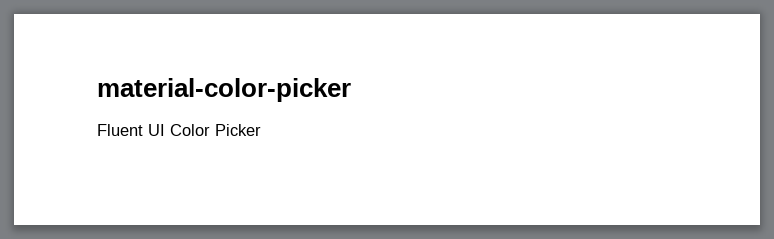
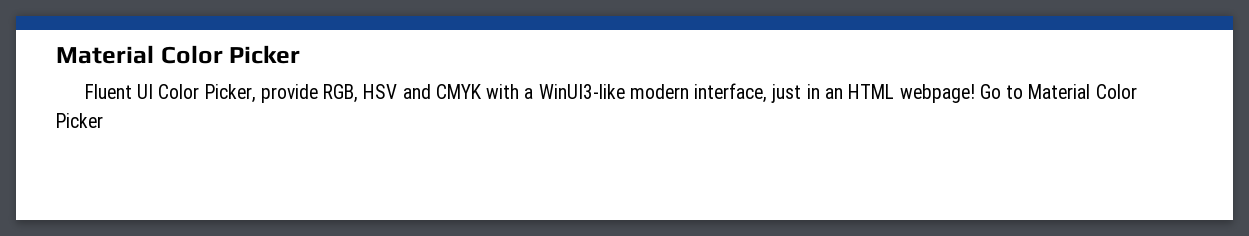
[97,78,351,102] material-color-picker -> [56,45,301,64] Material Color Picker
(210, 130) none -> [204,83,1137,103] Picker, provide RGB, HSV and CMYK with a WinUI3-like modern interface, just in an HTML webpage! Go to Material Color

